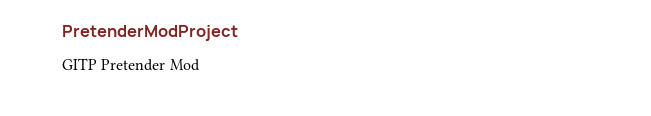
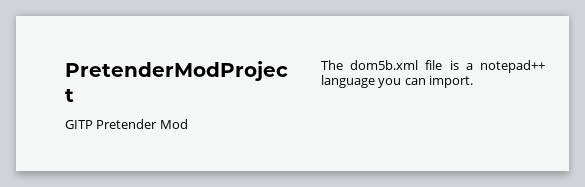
(200, 65) none -> [321,60,545,73] [321,75,474,88] // The dom5b.xml file is a notepad++ language you can import.

